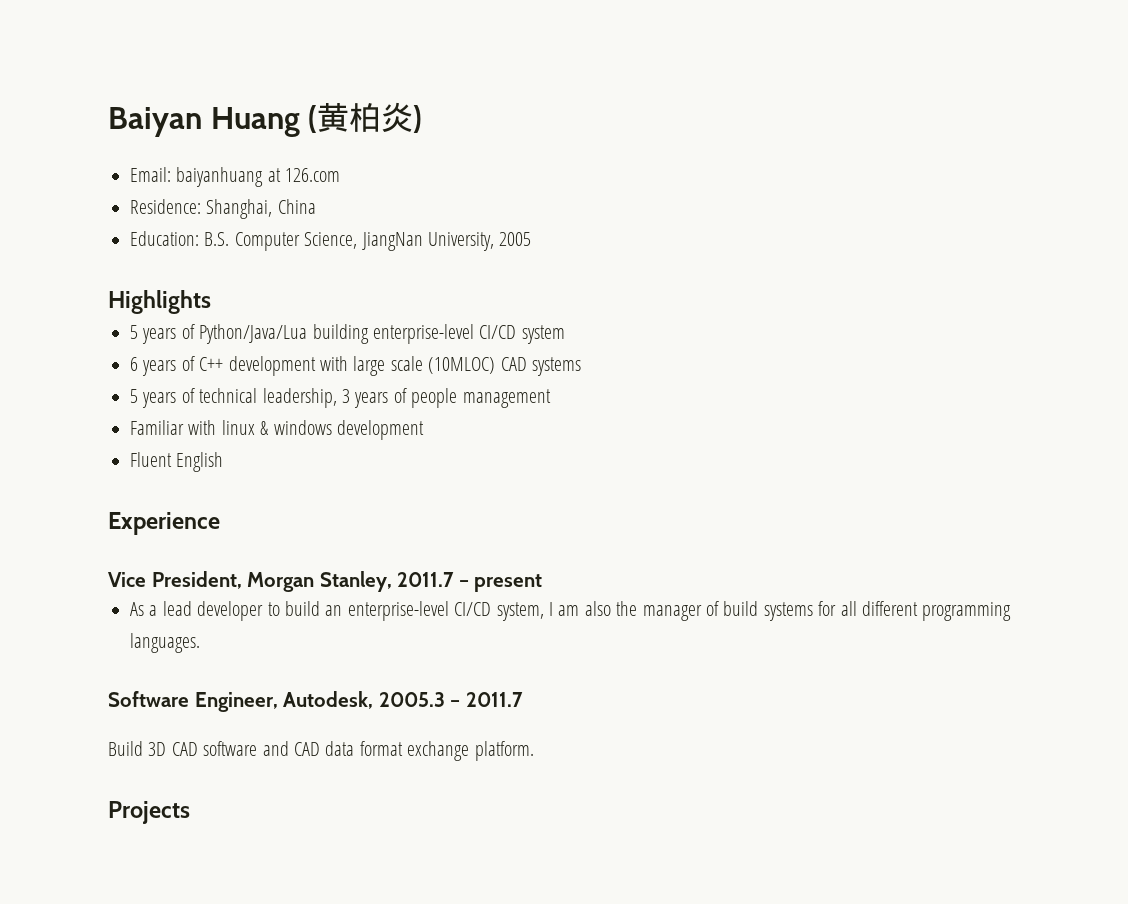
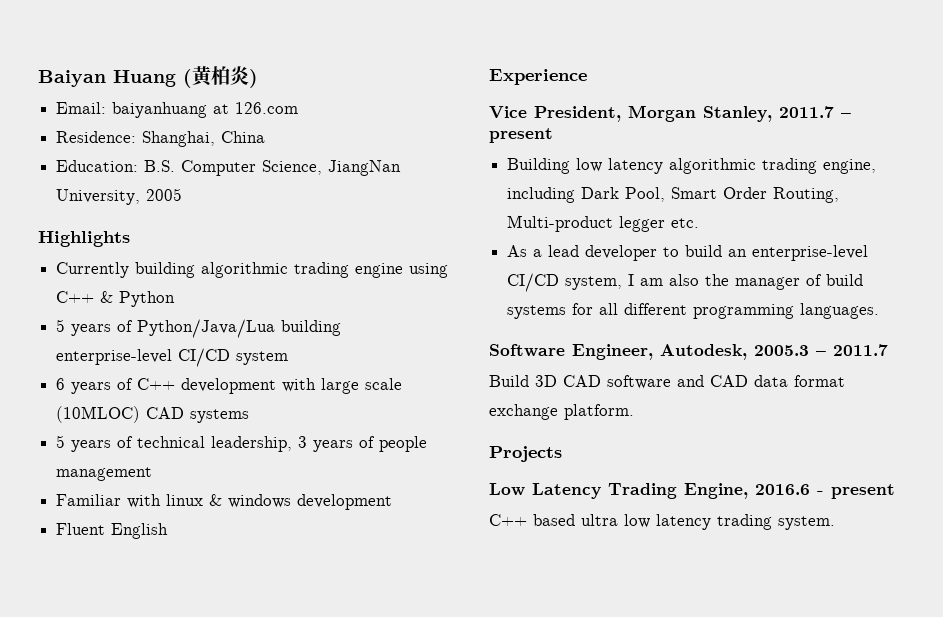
(211, 302) none -> [56,262,449,278] [56,291,176,307] // Currently building algorithmic trading engine using C++ & Python
(543, 583) none -> [507,158,877,174] [507,187,840,203] [507,215,700,232] // Building low latency algorithmic trading engine, including Dark Pool, Smart Order Routing, Multi-product legger etc.
(190, 812) none -> [489,483,895,499] [489,514,835,530] // Low Latency Trading Engine, 2016.6 - present // C++ based ultra low latency trading system.

